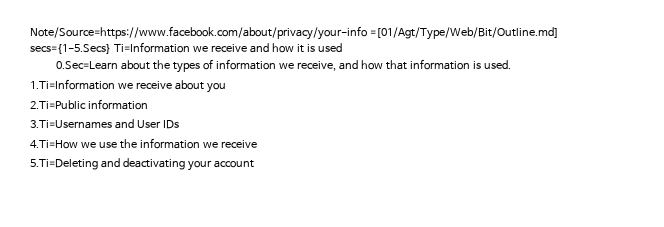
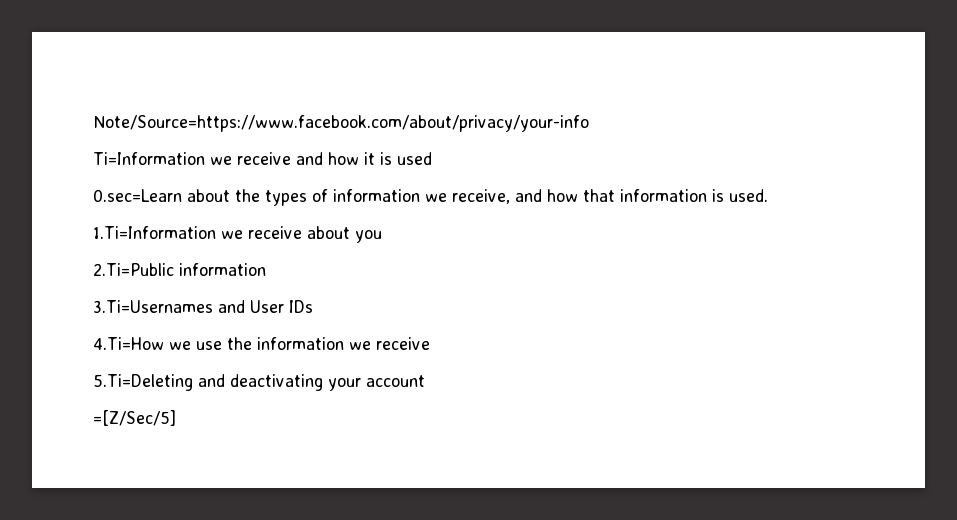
[369,27,559,40] [30,44,111,54] =[01/Agt/Type/Web/Bit/Outline.md] secs={1-5.Secs} -> (589, 123) //
[56,61,119,70] 0.Sec=Learn -> [93,189,182,202] 0.sec=Learn
(254, 164) none -> [93,410,176,426] // =[Z/Sec/5]

